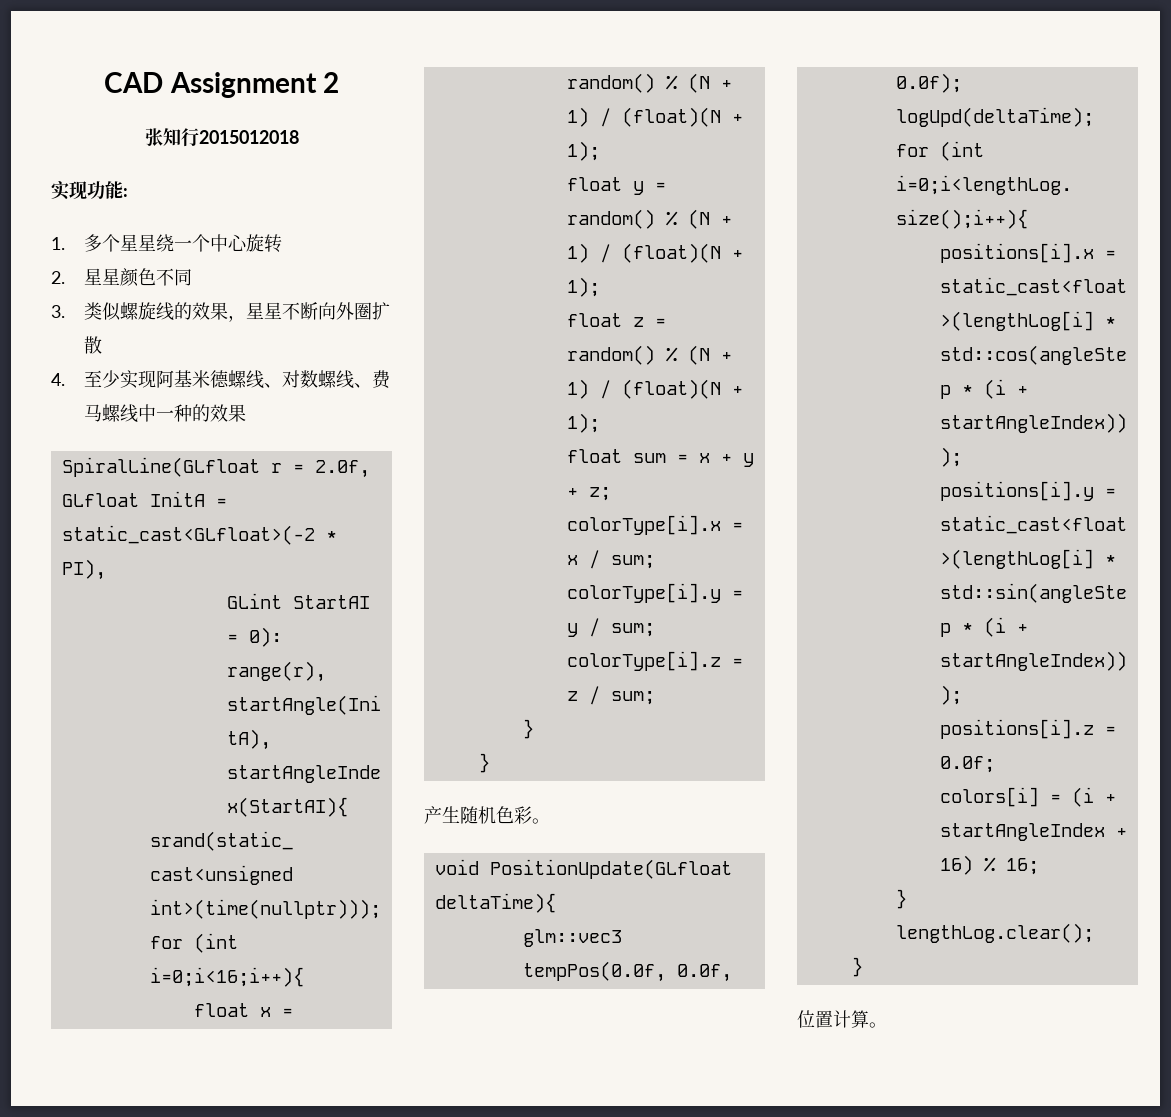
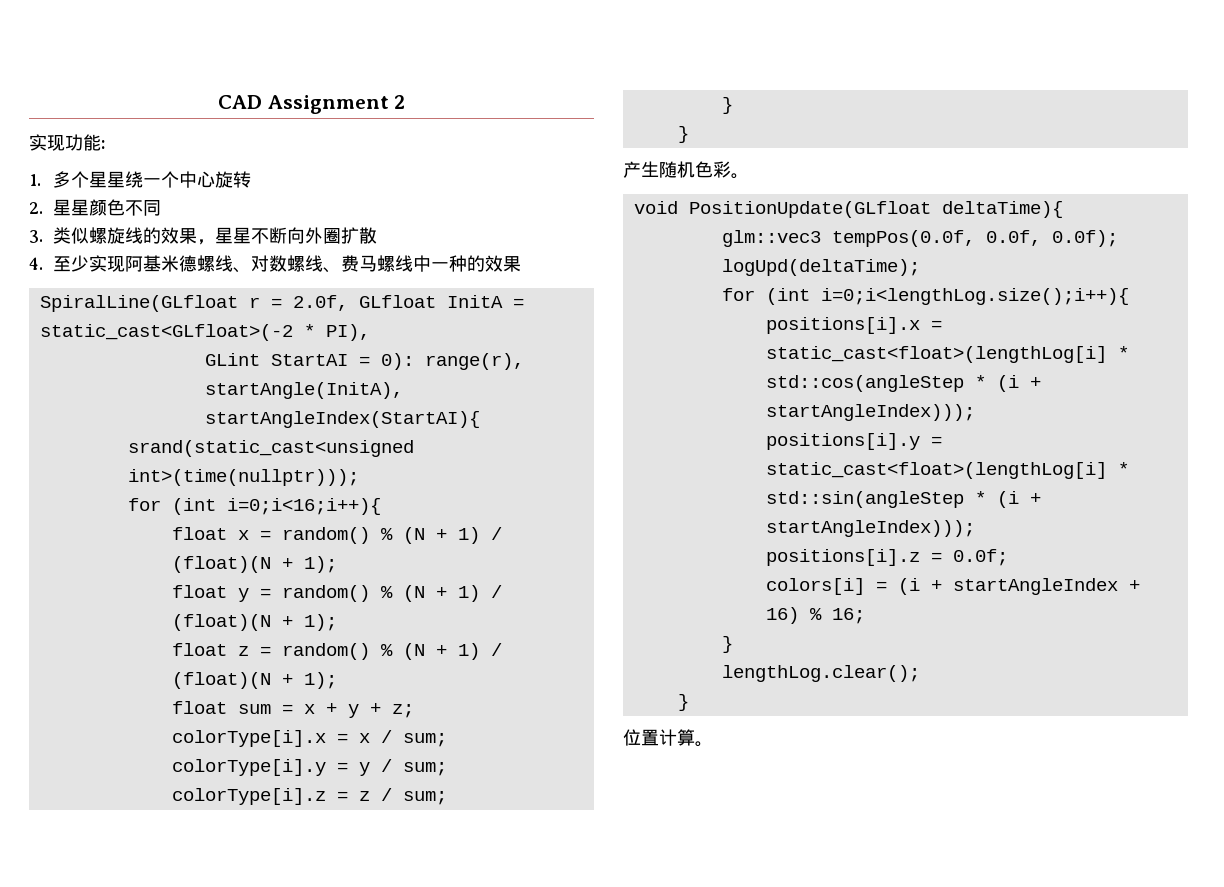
[144,128,299,147] // 张知行2015012018 -> (406, 102) none

